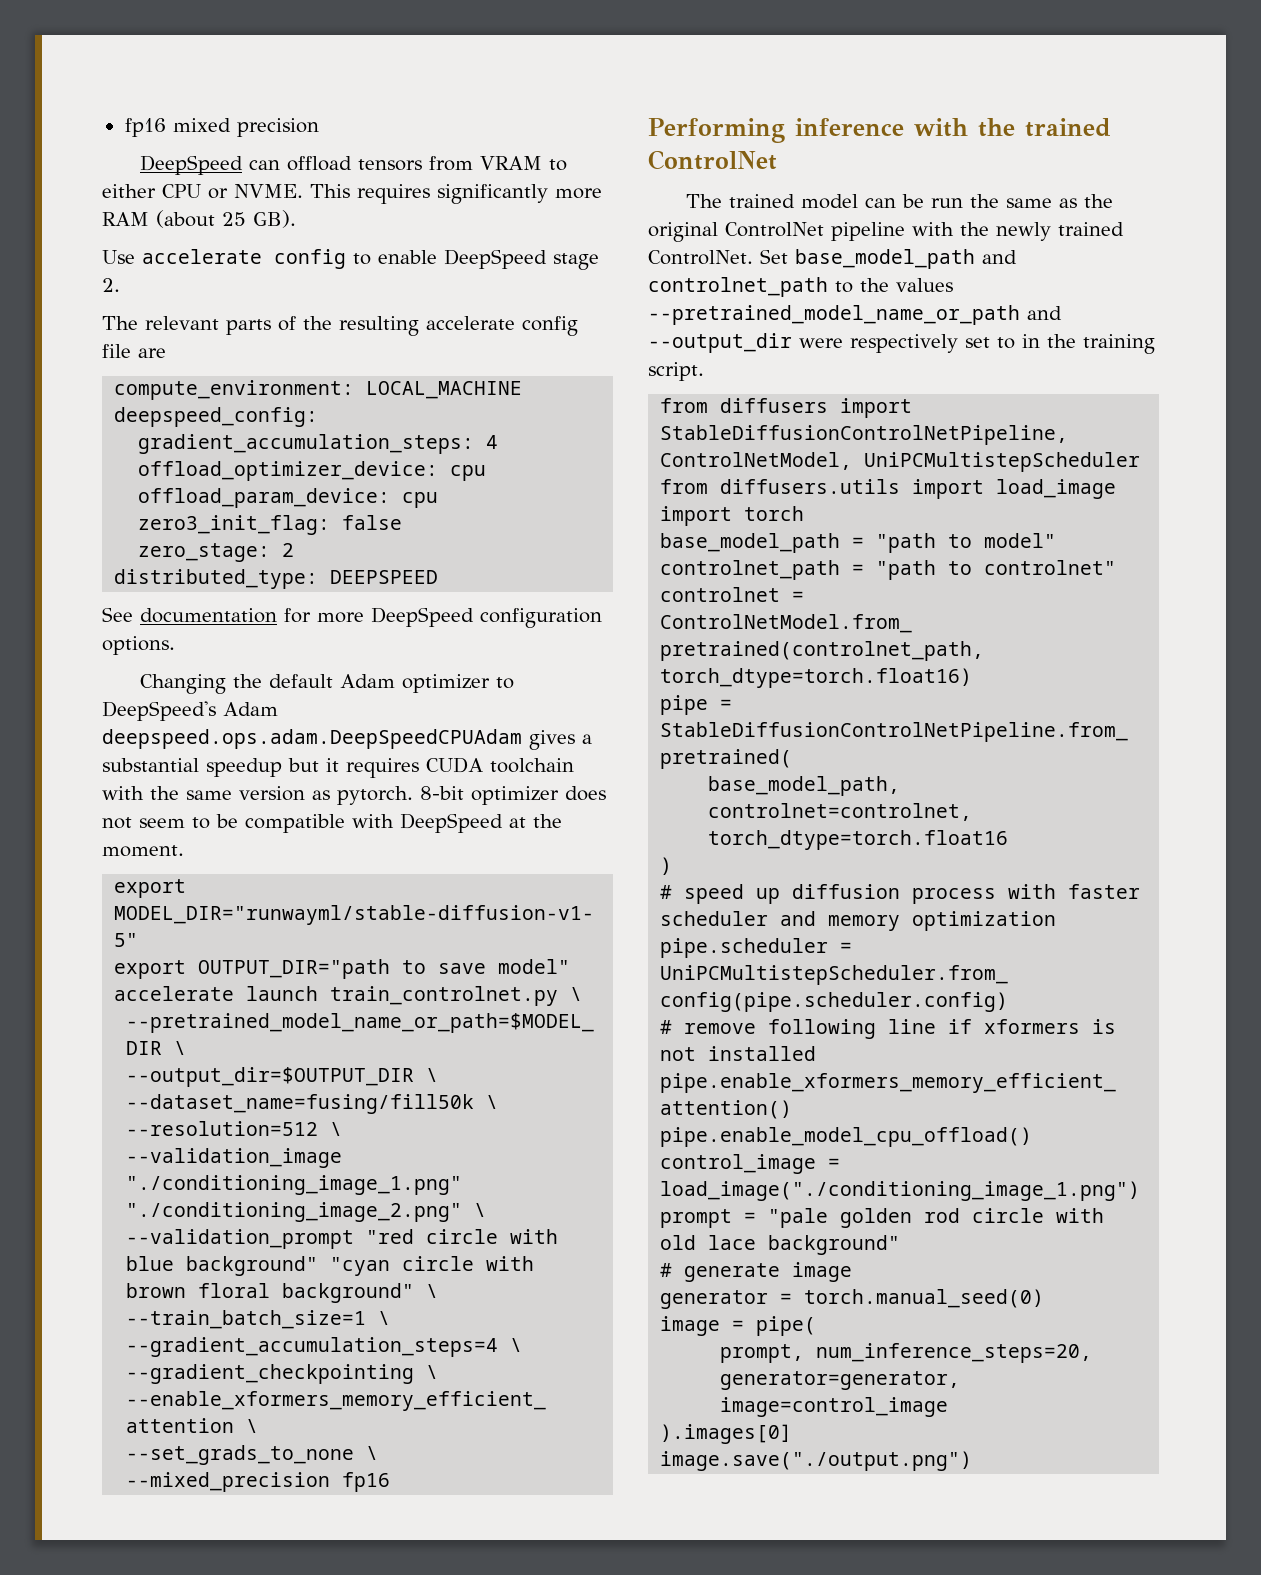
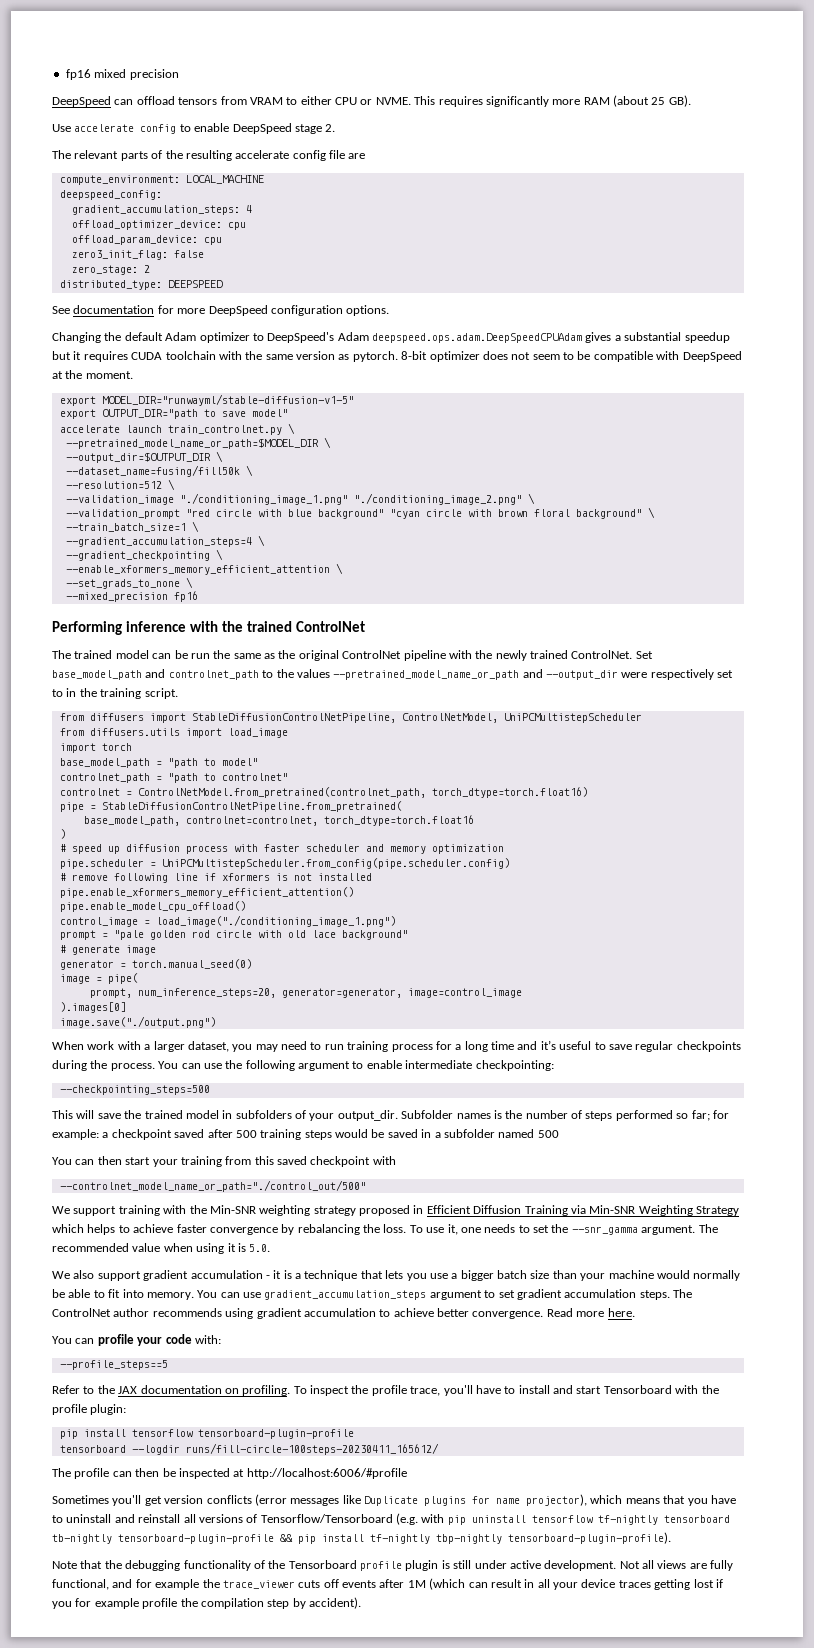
(973, 1461) none -> [52,1040,741,1052] [52,1060,554,1071] [59,1085,210,1095] [52,1110,729,1121] [52,1129,559,1140] [52,1156,396,1167] [59,1180,366,1192] [52,1205,739,1216] [52,1224,718,1235] [52,1243,271,1254] [52,1270,741,1281] [52,1289,692,1300] [52,1308,635,1319] [52,1334,221,1346] [59,1360,168,1370] [52,1385,719,1396] [52,1404,127,1415] [59,1429,354,1439] [59,1443,439,1455] [52,1468,407,1479] [52,1494,736,1506] [52,1513,730,1525] [52,1532,671,1544] [52,1560,734,1571] [52,1578,723,1590] [52,1597,361,1609] // When work with a larger dataset, you may need to run training process for a long time and it’s useful to save regular checkpoints during the process. You can use the following argument to enable intermediate checkpointing: // --checkpointing_steps=500 // This will save the trained model in subfolders of your output_dir. Subfolder names is the number of steps performed so far; for example: a checkpoint saved after 500 training steps would be saved in a subfolder named 500 // You can then start your training from this saved checkpoint with // --controlnet_model_name_or_path="./control_out/500" // We support training with the Min-SNR weighting strategy proposed in Efficient Diffusion Training via Min-SNR Weighting Strategy which helps to achieve faster convergence by rebalancing the loss. To use it, one needs to set the --snr_gamma argument. The recommended value when using it is 5.0. // We also support gradient accumulation - it is a technique that lets you use a bigger batch size than your machine would normally be able to fit into memory. You can use gradient_accumulation_steps argument to set gradient accumulation steps. The ControlNet author recommends using gradient accumulation to achieve better convergence. Read more here. // You can profile your code with: // --profile_steps==5 // Refer to the JAX documentation on profiling. To inspect the profile trace, you'll have to install and start Tensorboard with the profile plugin: // pip install tensorflow tensorboard-plugin-profile // tensorboard --logdir runs/fill-circle-100steps-20230411_165612/ // The profile can then be inspected at http://localhost:6006/#profile // Sometimes you'll get version conflicts (error messages like Duplicate plugins for name projector), which means that you have to uninstall and reinstall all versions of Tensorflow/Tensorboard (e.g. with pip uninstall tensorflow tf-nightly tensorboard tb-nightly tensorboard-plugin-profile && pip install tf-nightly tbp-nightly tensorboard-plugin-profile). // Note that the debugging functionality of the Tensorboard profile plugin is still under active development. Not all views are fully functional, and for example the trace_viewer cuts off events after 1M (which can result in all your device traces getting lost if you for example profile the compilation step by accident).

